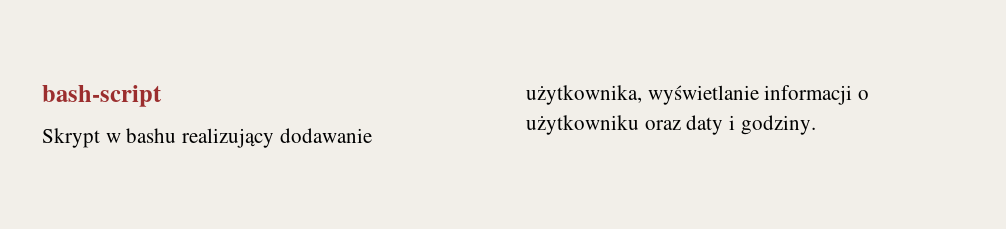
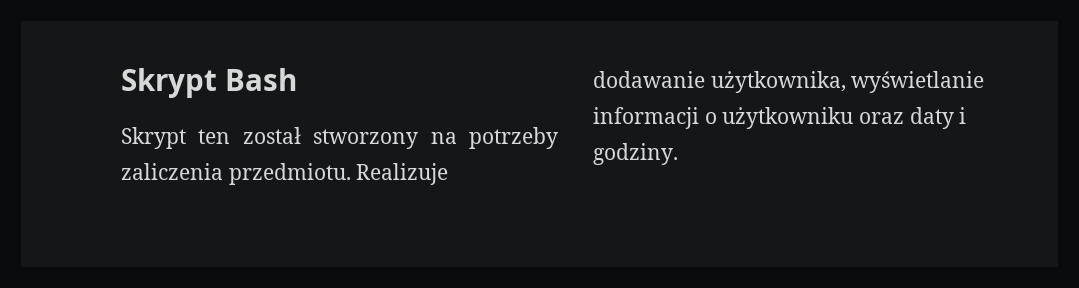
[42,85,162,107] [42,128,275,148] bash-script // Skrypt w bashu realizujący -> [121,68,297,98] [121,127,558,149] [121,163,449,185] Skrypt Bash // Skrypt ten został stworzony na potrzeby zaliczenia przedmiotu. Realizuje

